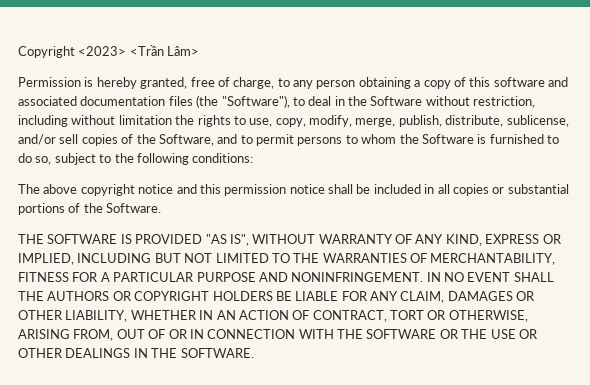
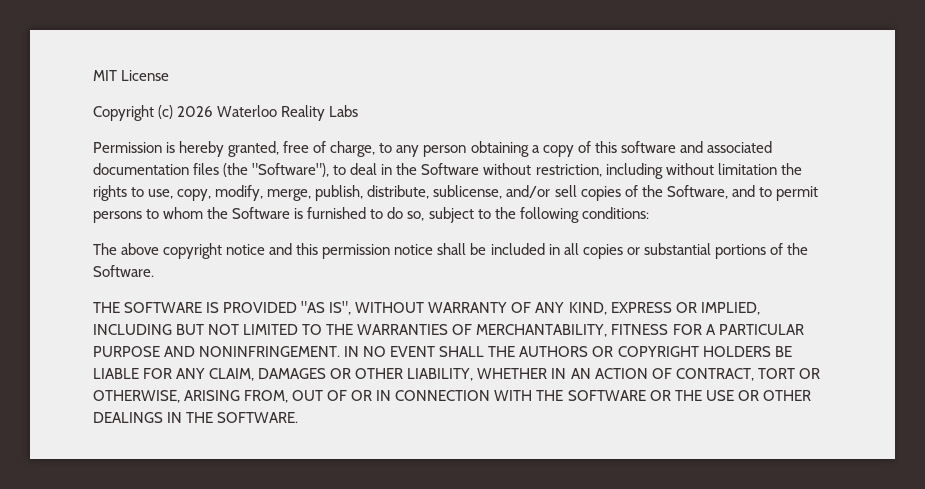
[18,45,200,58] Copyright <2023> <Trần Lâm> -> [93,70,170,81] [93,105,359,121] MIT License // Copyright (c) 2026 Waterloo Reality Labs

